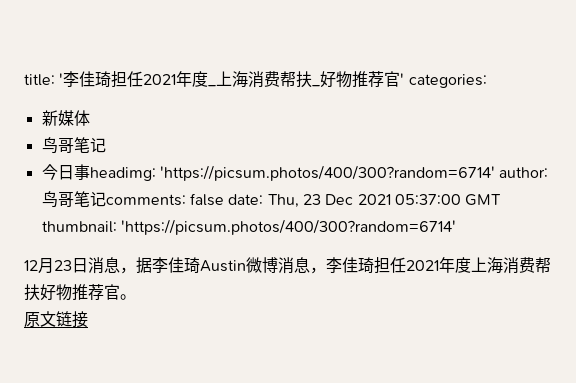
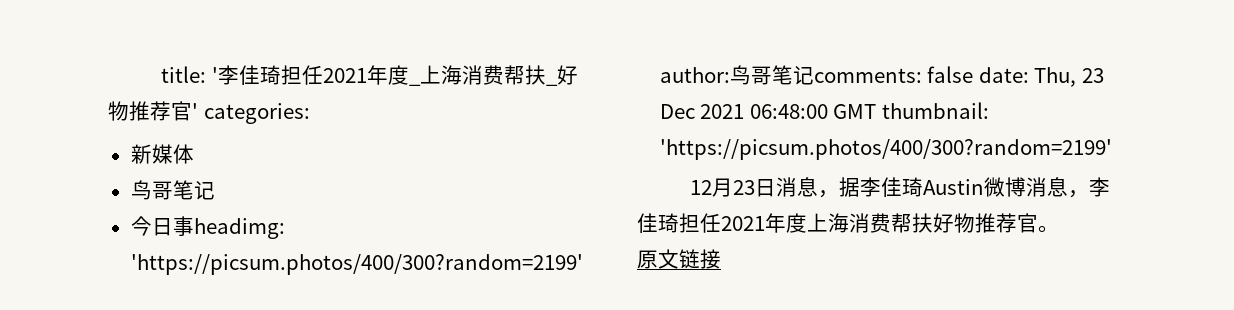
[159,165,495,181] 'https://picsum.photos/400/300?random=6714' -> [130,254,583,275] 'https://picsum.photos/400/300?random=2199'
[394,194,461,205] 05:37:00 -> [749,104,828,119] 06:48:00
[120,219,456,235] 'https://picsum.photos/400/300?random=6714' -> [659,139,1112,160] 'https://picsum.photos/400/300?random=2199'

